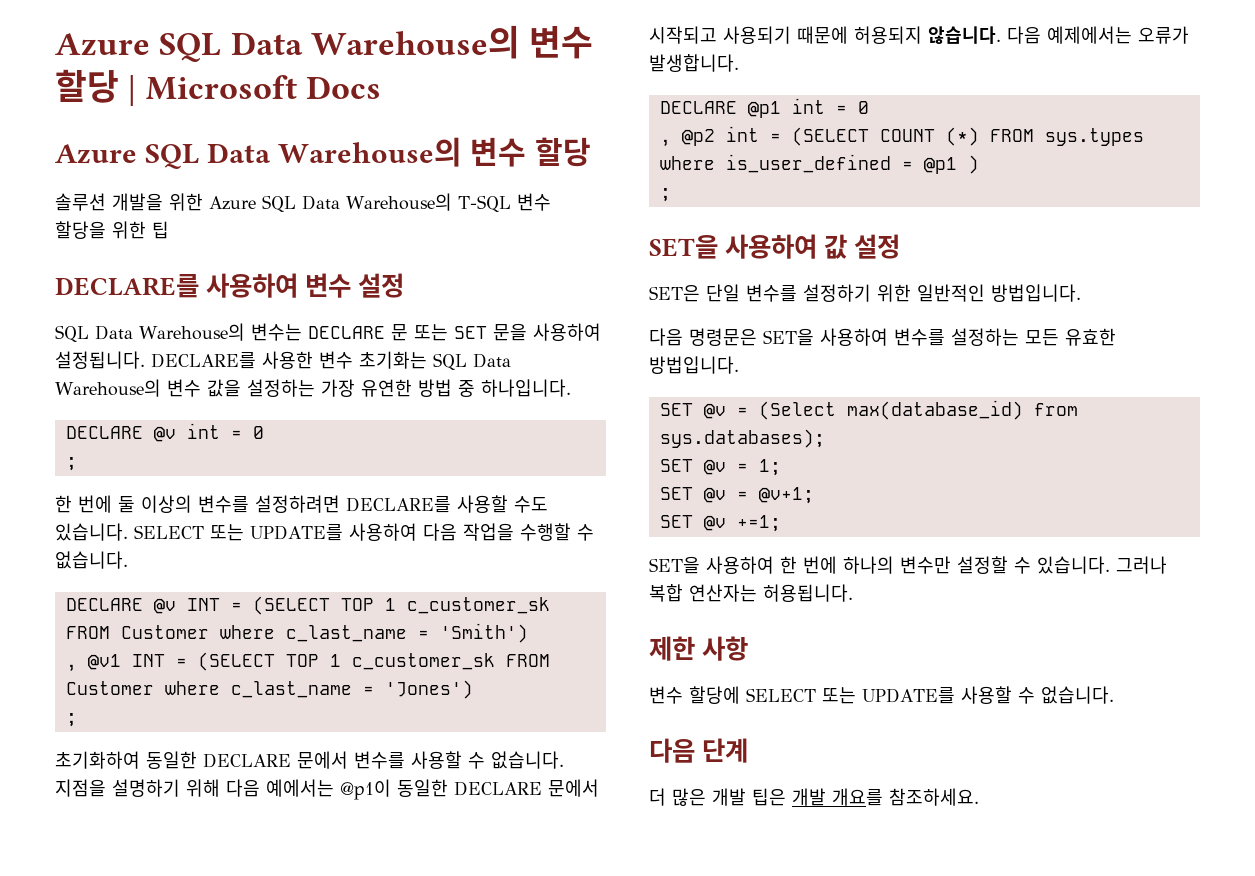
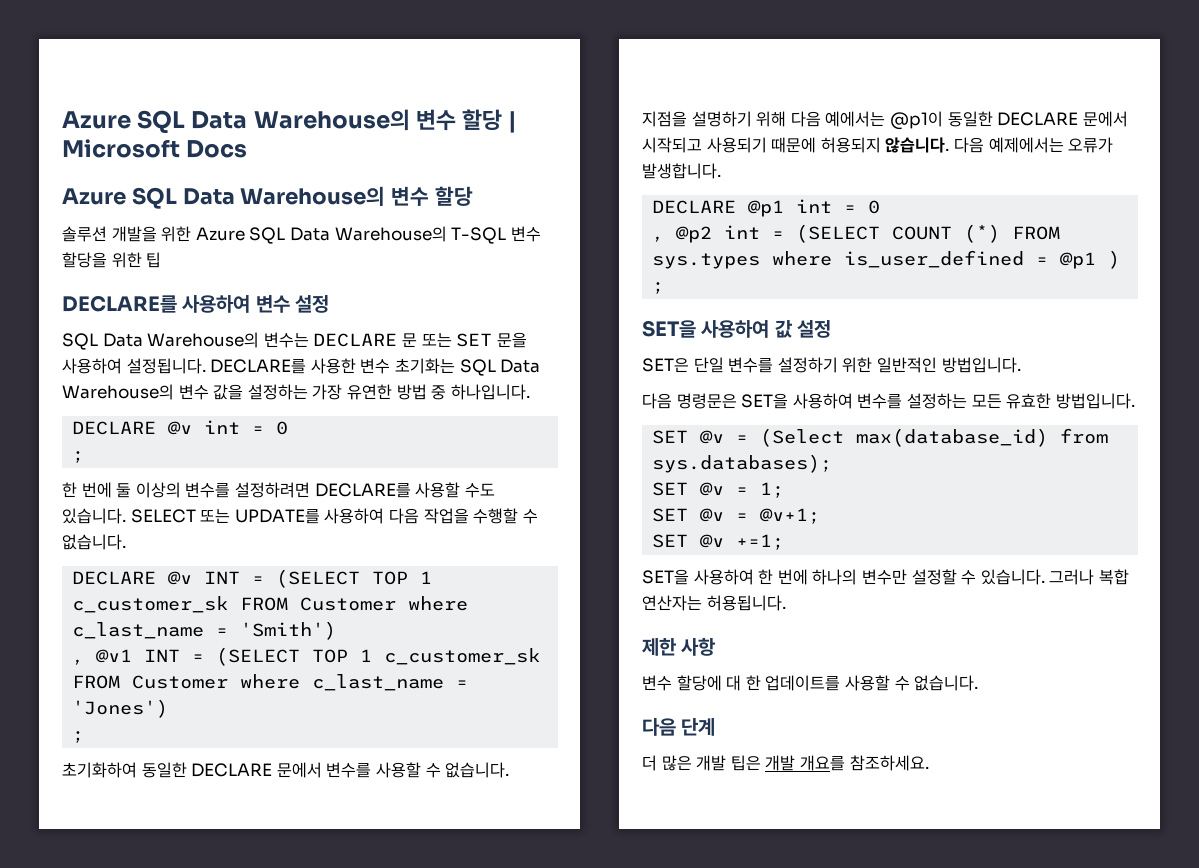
[746,687,955,704] SELECT 또는 UPDATE를 -> [726,675,841,691] 대 한 업데이트를

